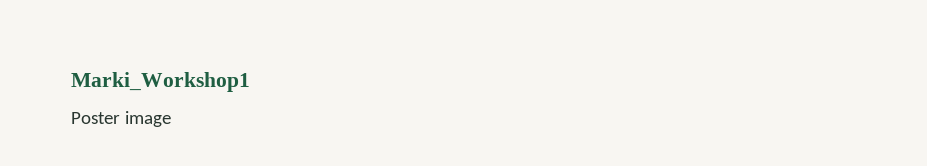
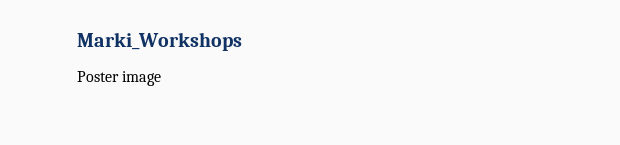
[71,72,250,92] Marki_Workshop1 -> [77,32,242,51] Marki_Workshops

